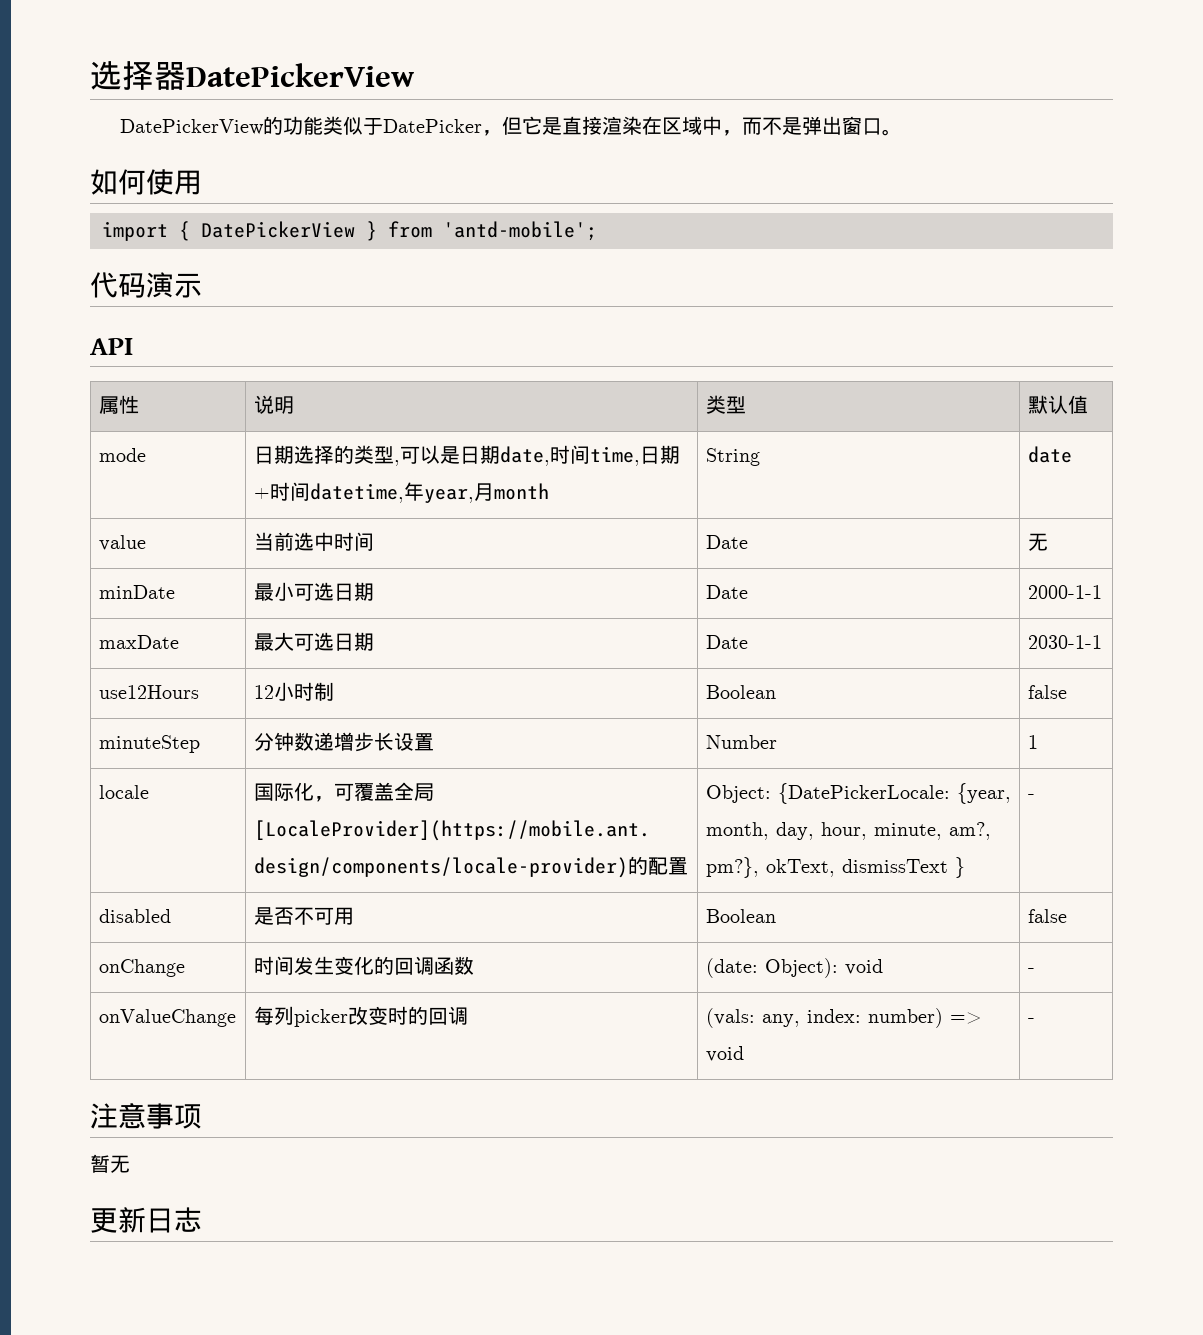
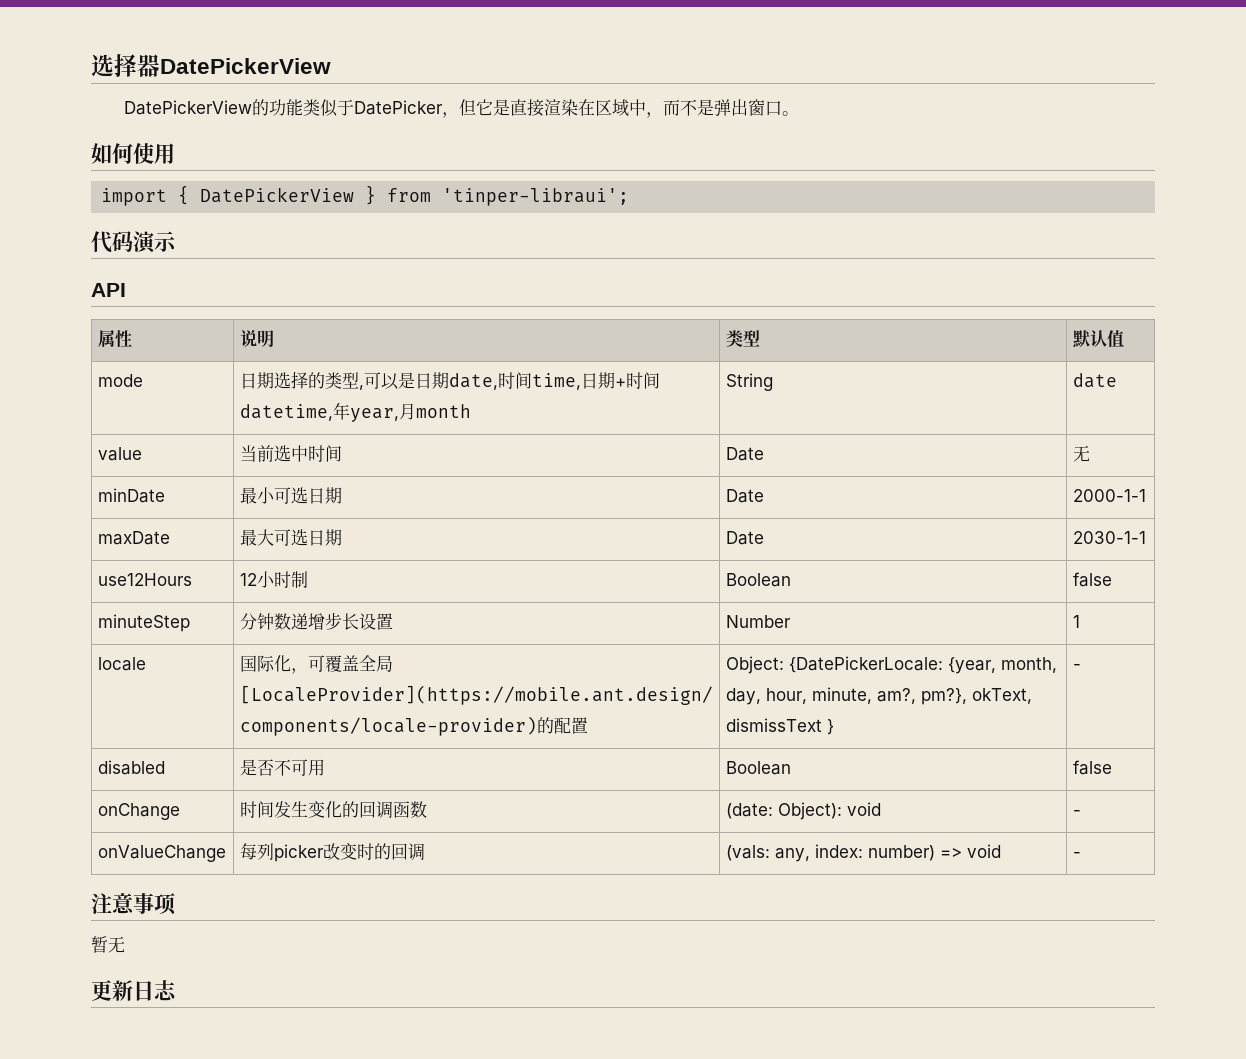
[443,221,597,241] 'antd-mobile'; -> [442,188,630,206] 'tinper-libraui';

